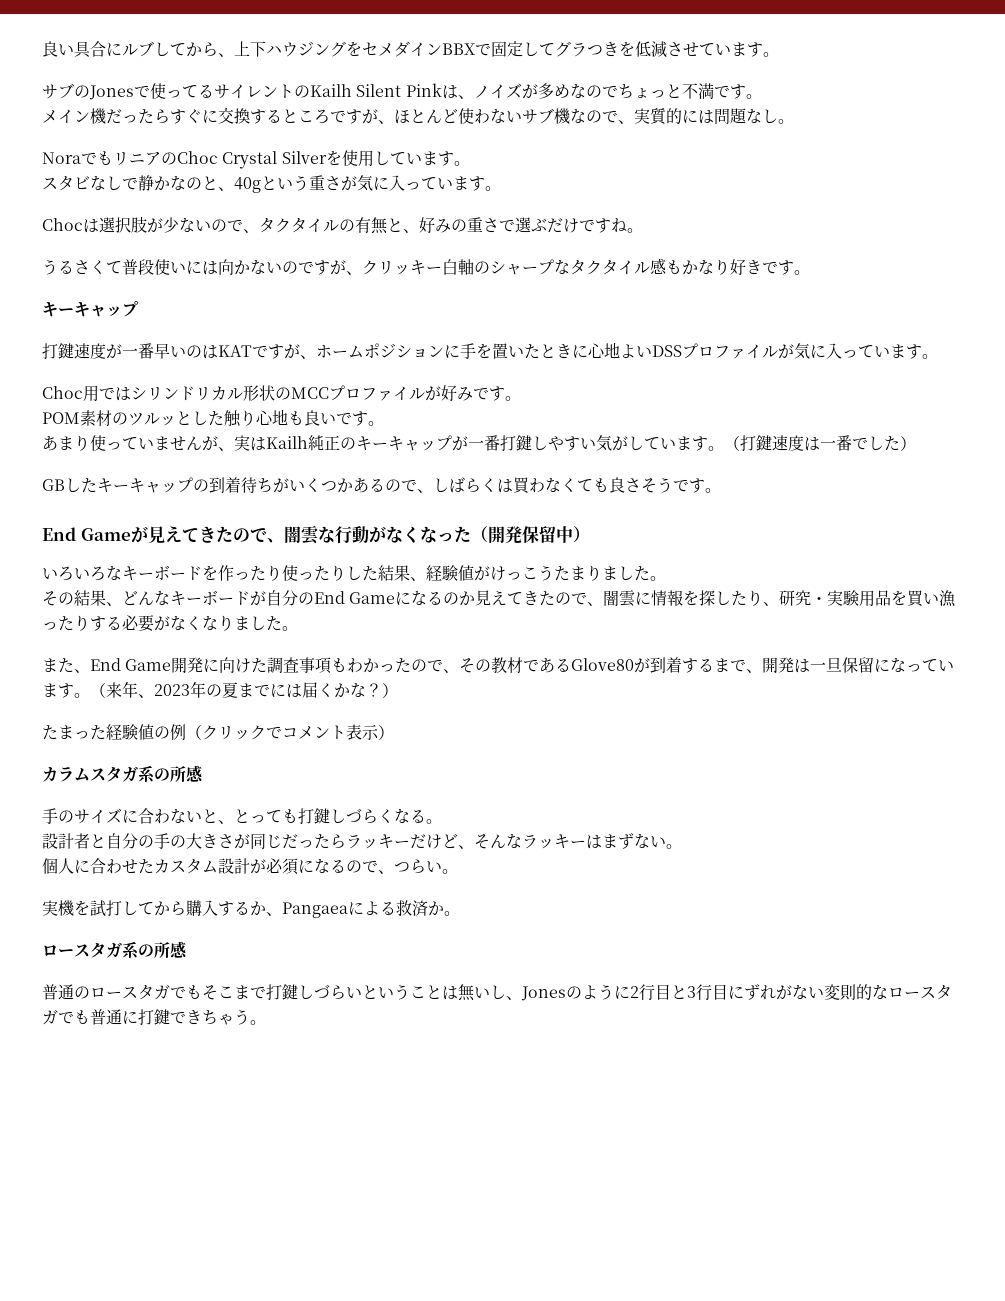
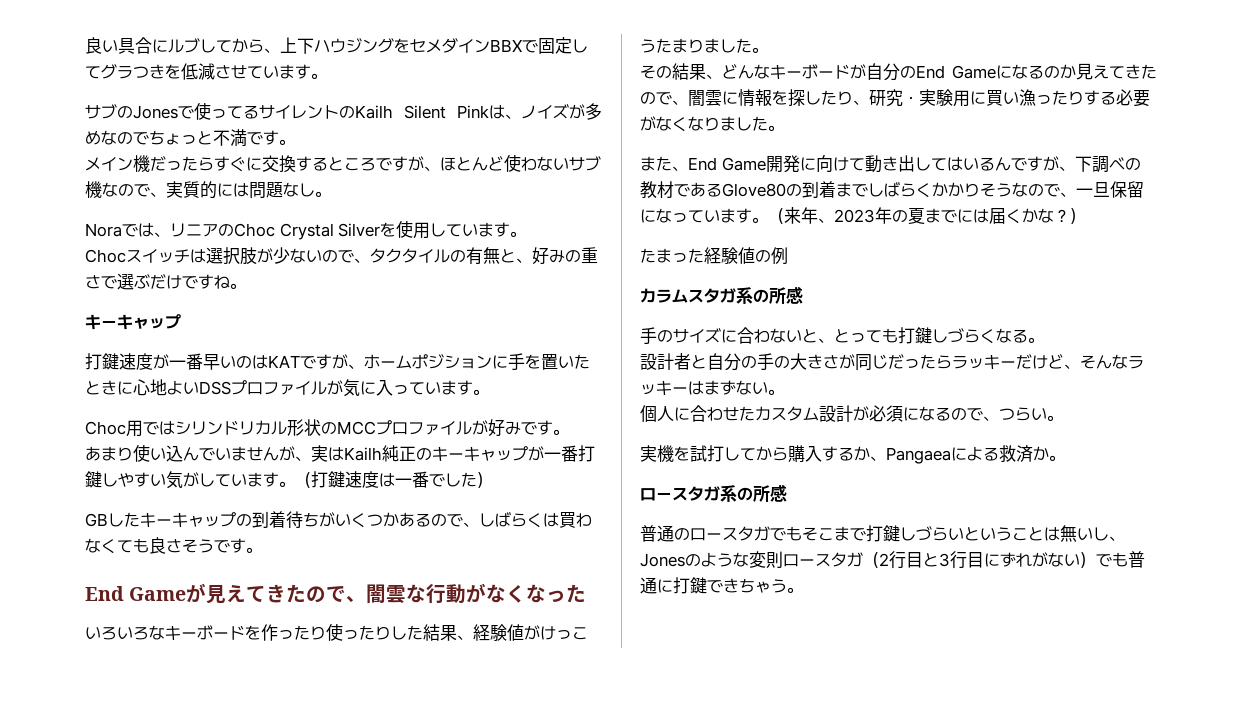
[97,151,113,165] も -> [138,223,170,237] は、
[42,175,501,193] [42,218,83,231] スタビなしで静かなのと、40gという重さが気に入っています。 // Choc -> [85,249,190,263] Chocスイッチ
[42,258,810,275] // うるさくて普段使いには向かないのですが、クリッキー白軸のシャープなタクタイル感もかなり好きです。 -> (246, 286) none
[42,409,384,427] // POM素材のツルッとした触り心地も良いです。 -> (569, 432) none
[106,437,138,450] って -> [150,445,215,462] い込んで
[470,526,590,544] （開発保留中） -> (587, 593) none
[875,590,908,606] 品を -> [970,91,986,105] に
[251,657,811,674] た調査事項もわかったので、その教材であるGlove80が到着するまで、開発は -> [848,155,1141,173] [640,181,1076,199] て動き出してはいるんですが、下調べの教材であるGlove80の到着までしばらくかかりそうなので、
[186,724,394,740] （クリックでコメント表示） -> (788, 256) none
[614,985,630,999] に -> [733,551,879,569] な変則ロースタガ（
[824,984,952,1001] [42,1010,58,1025] 変則的なロースタガ -> [1080,552,1096,568] ）

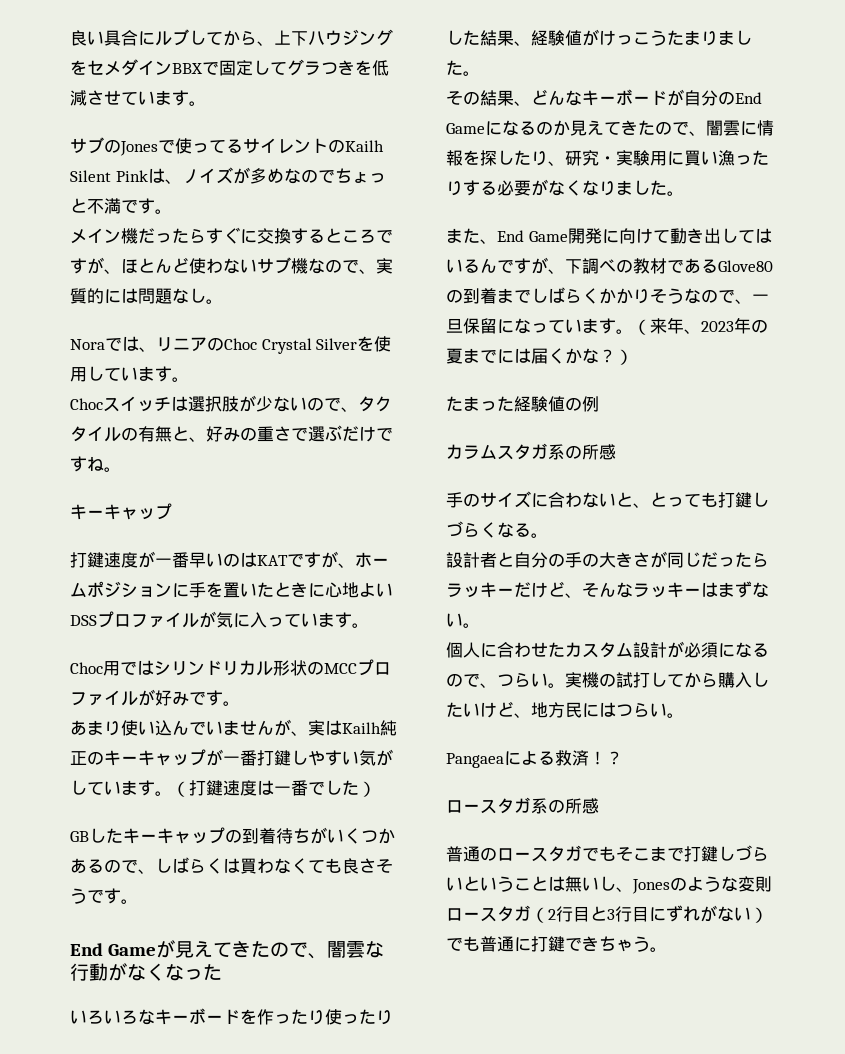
[640,445,690,462] // 実機を -> [565,672,616,688] 実機の
[822,446,886,461] するか、 -> [752,672,769,687] [446,701,684,718] したいけど、地方民にはつらい。 //
[1033,446,1065,461] か。 -> [589,751,623,765] ！？

